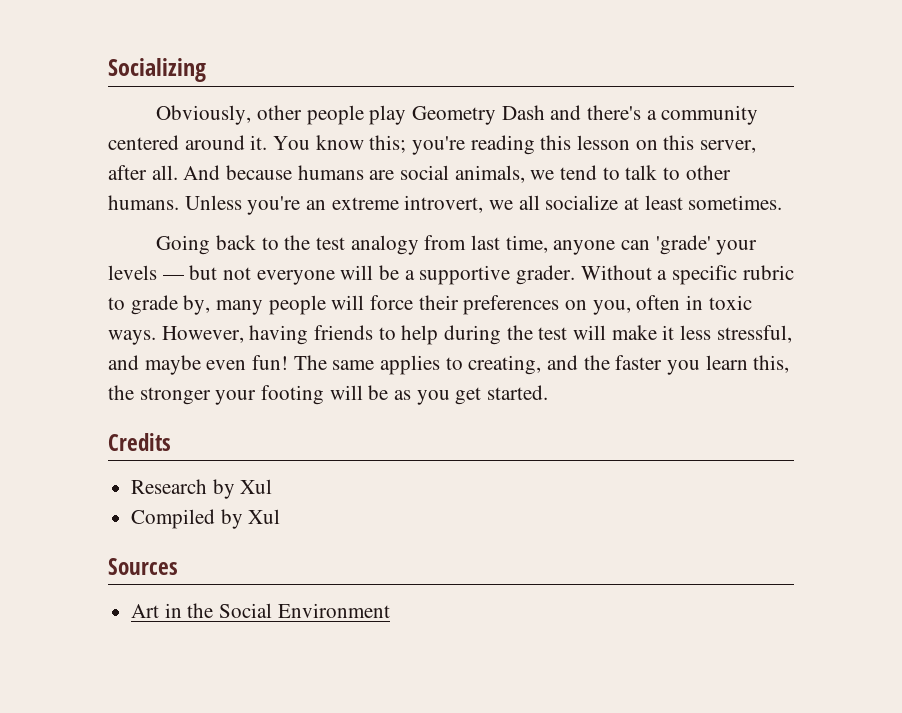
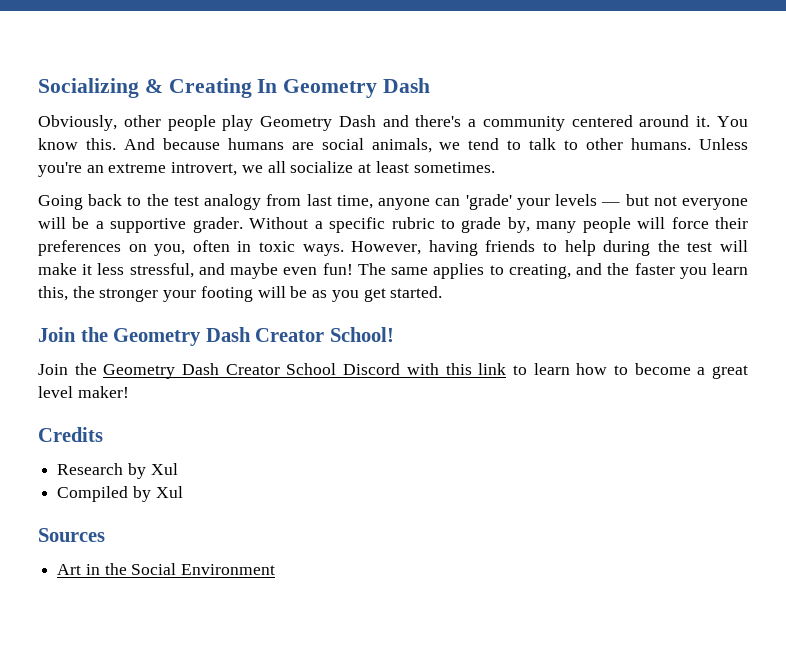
(206, 70) none -> [144,78,431,98] & Creating In Geometry Dash
[369,135,757,155] [108,165,178,180] this; you're reading this lesson on this server, after all. -> [85,138,116,150] this.
(549, 392) none -> [38,327,394,346] [38,363,748,379] [38,386,129,398] // Join the Geometry Dash Creator School! // Join the Geometry Dash Creator School Discord with this link to learn how to become a great level maker!

